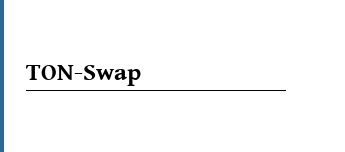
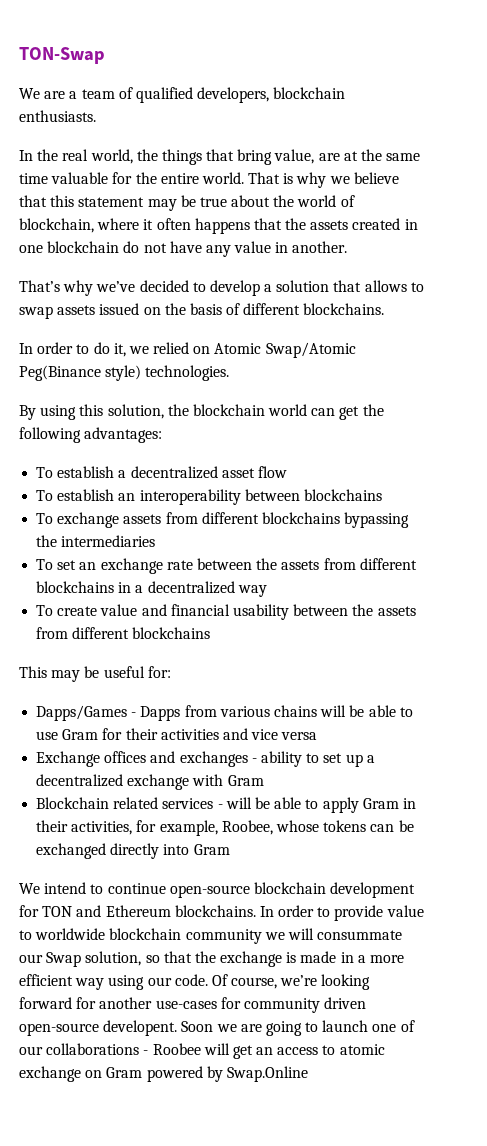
(141, 75) none -> [19,87,346,103] [19,110,96,122] [19,149,421,165] [19,172,399,188] [19,195,355,211] [19,218,418,234] [19,241,348,257] [19,280,424,296] [19,303,385,319] [19,342,356,358] [19,365,230,381] [19,404,384,420] [19,427,163,443] [36,466,287,479] [36,489,382,505] [36,512,410,528] [36,535,156,547] [36,558,417,574] [36,581,267,597] [36,604,416,620] [36,627,211,639] [19,666,171,682] [36,705,413,721] [36,728,318,740] [36,751,375,767] [36,774,264,790] [36,797,416,813] [36,820,414,836] [36,843,230,859] [19,882,416,898] [19,905,424,921] [19,928,403,944] [19,951,405,967] [19,974,371,990] [19,997,367,1013] [19,1020,415,1036] [19,1043,385,1059] [19,1066,308,1082] // We are a team of qualified developers, blockchain enthusiasts. // In the real world, the things that bring value, are at the same time valuable for the entire world. That is why we believe that this statement may be true about the world of blockchain, where it often happens that the assets created in one blockchain do not have any value in another. // That’s why we’ve decided to develop a solution that allows to swap assets issued on the basis of different blockchains. // In order to do it, we relied on Atomic Swap/Atomic Peg(Binance style) technologies. // By using this solution, the blockchain world can get the following advantages: // To establish a decentralized asset flow // To establish an interoperability between blockchains // To exchange assets from different blockchains bypassing the intermediaries // To set an exchange rate between the assets from different blockchains in a decentralized way // To create value and financial usability between the assets from different blockchains // This may be useful for: // Dapps/Games - Dapps from various chains will be able to use Gram for their activities and vice versa // Exchange offices and exchanges - ability to set up a decentralized exchange with Gram // Blockchain related services - will be able to apply Gram in their activities, for example, Roobee, whose tokens can be exchanged directly into Gram // We intend to continue open-source blockchain development for TON and Ethereum blockchains. In order to provide value to worldwide blockchain community we will consummate our Swap solution, so that the exchange is made in a more efficient way using our code. Of course, we’re looking forward for another use-cases for community driven open-source developent. Soon we are going to launch one of our collaborations - Roobee will get an access to atomic exchange on Gram powered by Swap.Online

